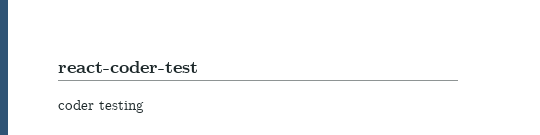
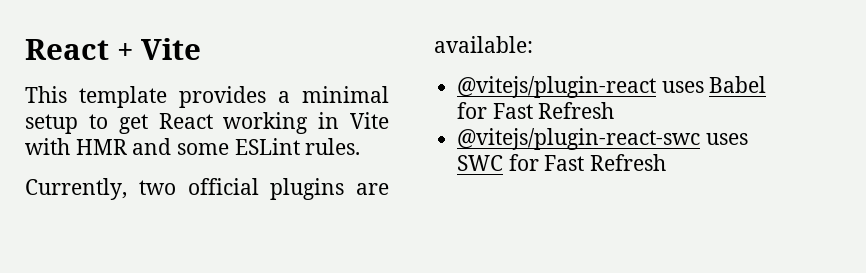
[58,61,198,73] [58,100,144,113] react-coder-test // coder testing -> [25,38,201,60] [25,86,389,108] [25,112,389,134] [25,138,361,155] [25,178,389,200] [434,36,533,53] [457,76,767,98] [457,102,615,119] [457,128,748,150] [457,154,667,171] React + Vite // This template provides a minimal setup to get React working in Vite with HMR and some ESLint rules. // Currently, two official plugins are available: // @vitejs/plugin-react uses Babel for Fast Refresh // @vitejs/plugin-react-swc uses SWC for Fast Refresh

